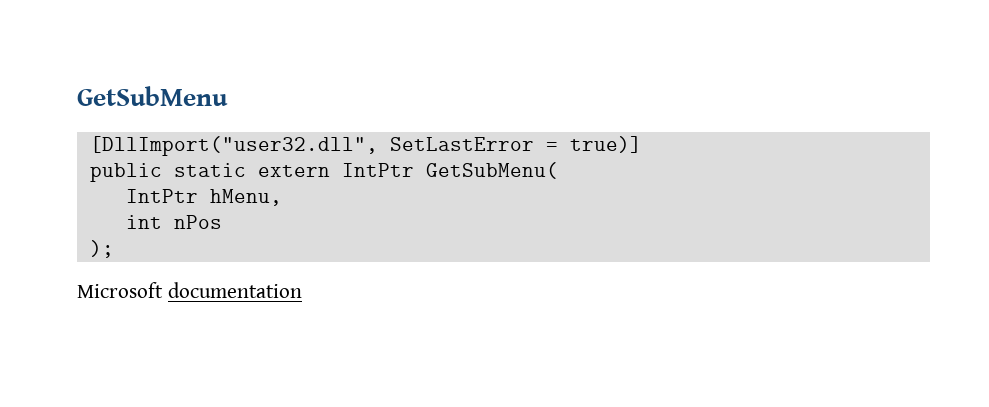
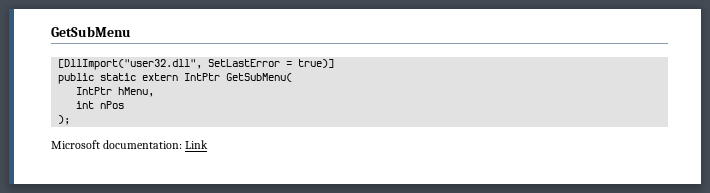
[167,282,302,298] documentation -> [103,140,209,149] documentation: Link

